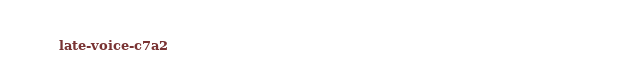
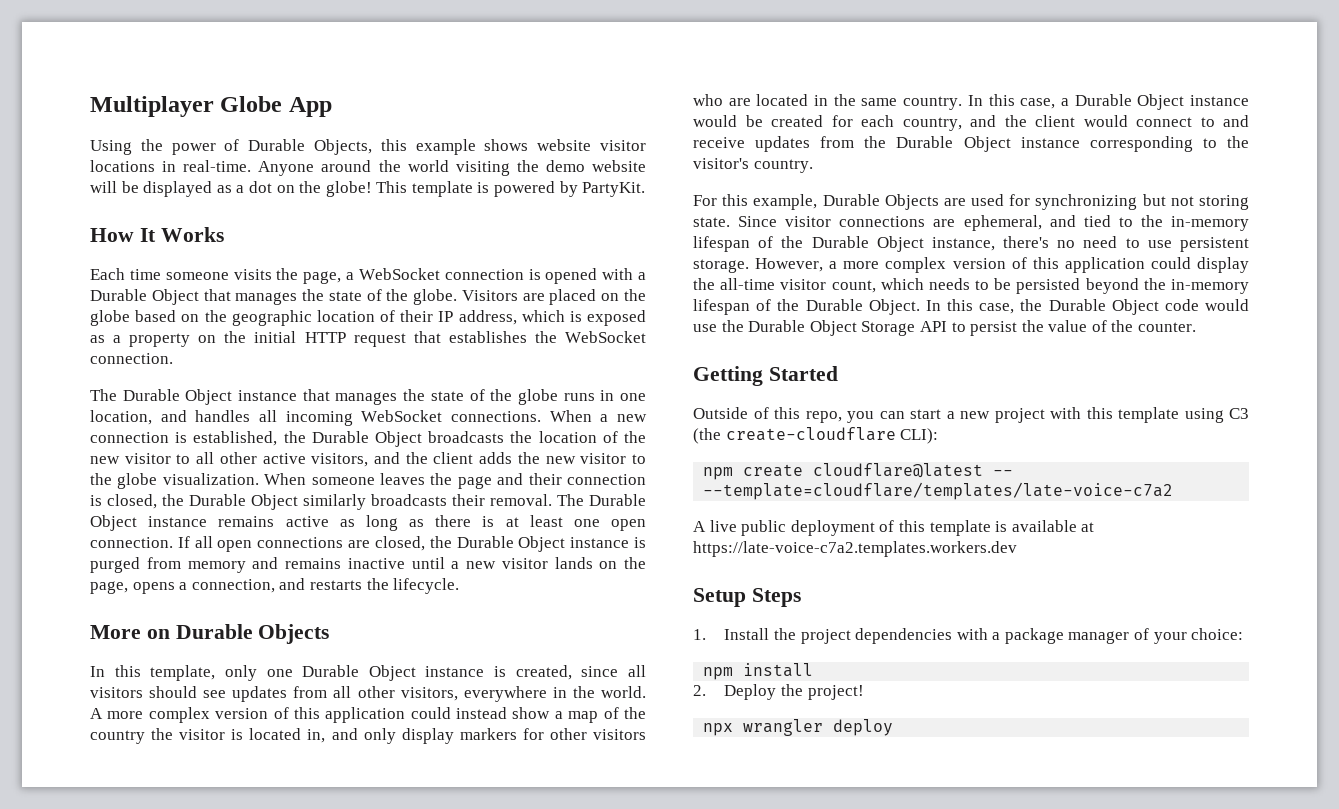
[59,40,168,50] late-voice-c7a2 -> [90,96,332,117] [90,139,646,155] [90,160,647,176] [90,181,646,197] [90,227,224,242] [90,268,646,284] [90,289,646,305] [90,310,646,326] [90,331,646,347] [90,353,173,364] [90,389,646,405] [90,410,647,426] [90,431,646,447] [90,452,647,467] [90,473,646,489] [90,494,646,510] [90,515,647,531] [90,536,646,552] [90,557,646,573] [90,578,460,594] [90,624,330,644] [90,665,646,681] [90,686,646,702] [90,707,646,723] [90,728,646,744] [693,94,1249,110] [693,115,1249,131] [693,136,1249,152] [693,158,813,173] [693,194,1249,210] [693,215,1249,231] [693,236,1249,252] [693,257,1249,273] [693,278,1249,294] [693,299,1249,315] [693,320,1197,336] [693,366,838,386] [693,407,1249,423] [693,427,939,444] [703,463,1014,480] [703,482,1174,500] [693,520,1095,536] [693,541,1017,557] [693,588,801,607] [693,628,1244,644] [703,663,814,680] [693,684,864,700] [703,719,894,736] Multiplayer Globe App // Using the power of Durable Objects, this example shows website visitor locations in real-time. Anyone around the world visiting the demo website will be displayed as a dot on the globe! This template is powered by PartyKit. // How It Works // Each time someone visits the page, a WebSocket connection is opened with a Durable Object that manages the state of the globe. Visitors are placed on the globe based on the geographic location of their IP address, which is exposed as a property on the initial HTTP request that establishes the WebSocket connection. // The Durable Object instance that manages the state of the globe runs in one location, and handles all incoming WebSocket connections. When a new connection is established, the Durable Object broadcasts the location of the new visitor to all other active visitors, and the client adds the new visitor to the globe visualization. When someone leaves the page and their connection is closed, the Durable Object similarly broadcasts their removal. The Durable Object instance remains active as long as there is at least one open connection. If all open connections are closed, the Durable Object instance is purged from memory and remains inactive until a new visitor lands on the page, opens a connection, and restarts the lifecycle. // More on Durable Objects // In this template, only one Durable Object instance is created, since all visitors should see updates from all other visitors, everywhere in the world. A more complex version of this application could instead show a map of the country the visitor is located in, and only display markers for other visitors who are located in the same country. In this case, a Durable Object instance would be created for each country, and the client would connect to and receive updates from the Durable Object instance corresponding to the visitor's country. // For this example, Durable Objects are used for synchronizing but not storing state. Since visitor connections are ephemeral, and tied to the in-memory lifespan of the Durable Object instance, there's no need to use persistent storage. However, a more complex version of this application could display the all-time visitor count, which needs to be persisted beyond the in-memory lifespan of the Durable Object. In this case, the Durable Object code would use the Durable Object Storage API to persist the value of the counter. // Getting Started // Outside of this repo, you can start a new project with this template using C3 (the create-cloudflare CLI): // npm create cloudflare@latest -- --template=cloudflare/templates/late-voice-c7a2 // A live public deployment of this template is available at https://late-voice-c7a2.templates.workers.dev // Setup Steps // 1. Install the project dependencies with a package manager of your choice: // npm install // 2. Deploy the project! // npx wrangler deploy

